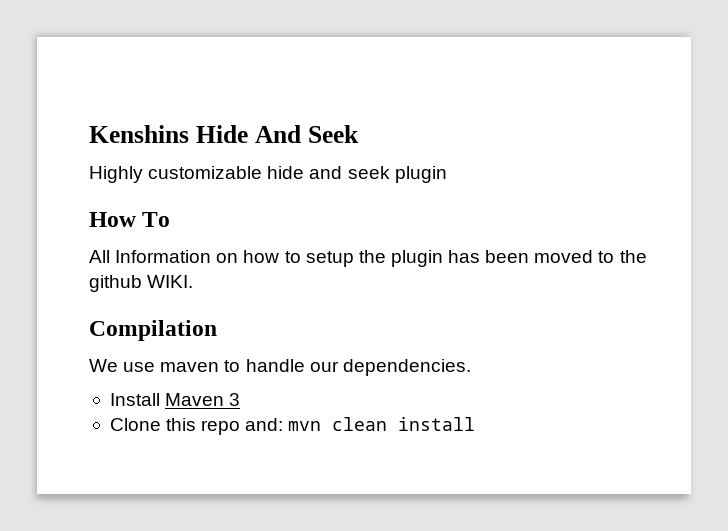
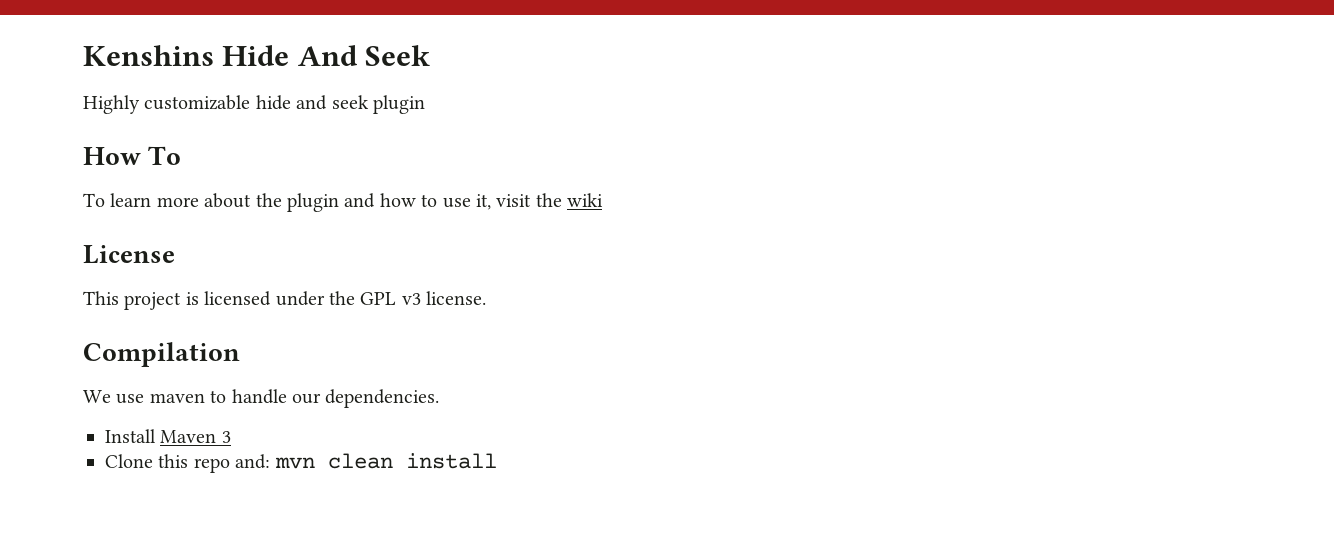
[89,250,647,267] [89,275,194,292] All Information on how to setup the plugin has been moved to the github WIKI. -> [83,193,604,212] [83,245,175,264] [83,291,487,310] To learn more about the plugin and how to use it, visit the wiki // License // This project is licensed under the GPL v3 license.

